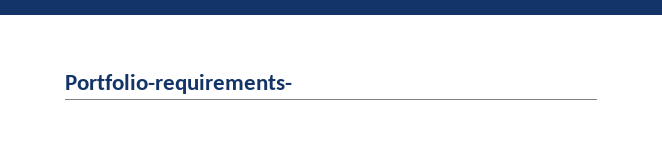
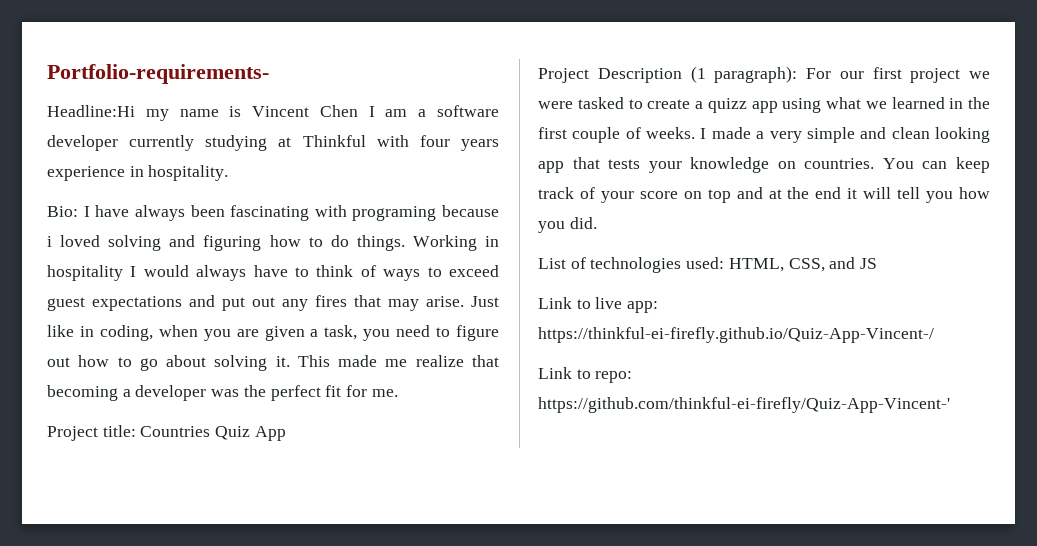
(292, 84) none -> [47,105,499,121] [47,135,500,151] [47,165,229,181] [47,205,499,221] [47,235,500,251] [47,265,499,281] [47,295,499,311] [47,325,500,341] [47,355,499,371] [47,385,398,401] [47,425,286,441] [538,66,990,83] [538,97,990,113] [538,127,990,143] [538,157,990,173] [538,187,990,203] [538,217,597,233] [538,257,878,273] [538,297,659,313] [538,327,934,343] [538,367,633,383] [538,397,950,413] // Headline:Hi my name is Vincent Chen I am a software developer currently studying at Thinkful with four years experience in hospitality. // Bio: I have always been fascinating with programing because i loved solving and figuring how to do things. Working in hospitality I would always have to think of ways to exceed guest expectations and put out any fires that may arise. Just like in coding, when you are given a task, you need to figure out how to go about solving it. This made me realize that becoming a developer was the perfect fit for me. // Project title: Countries Quiz App // Project Description (1 paragraph): For our first project we were tasked to create a quizz app using what we learned in the first couple of weeks. I made a very simple and clean looking app that tests your knowledge on countries. You can keep track of your score on top and at the end it will tell you how you did. // List of technologies used: HTML, CSS, and JS // Link to live app: https://thinkful-ei-firefly.github.io/Quiz-App-Vincent-/ // Link to repo: https://github.com/thinkful-ei-firefly/Quiz-App-Vincent-'

